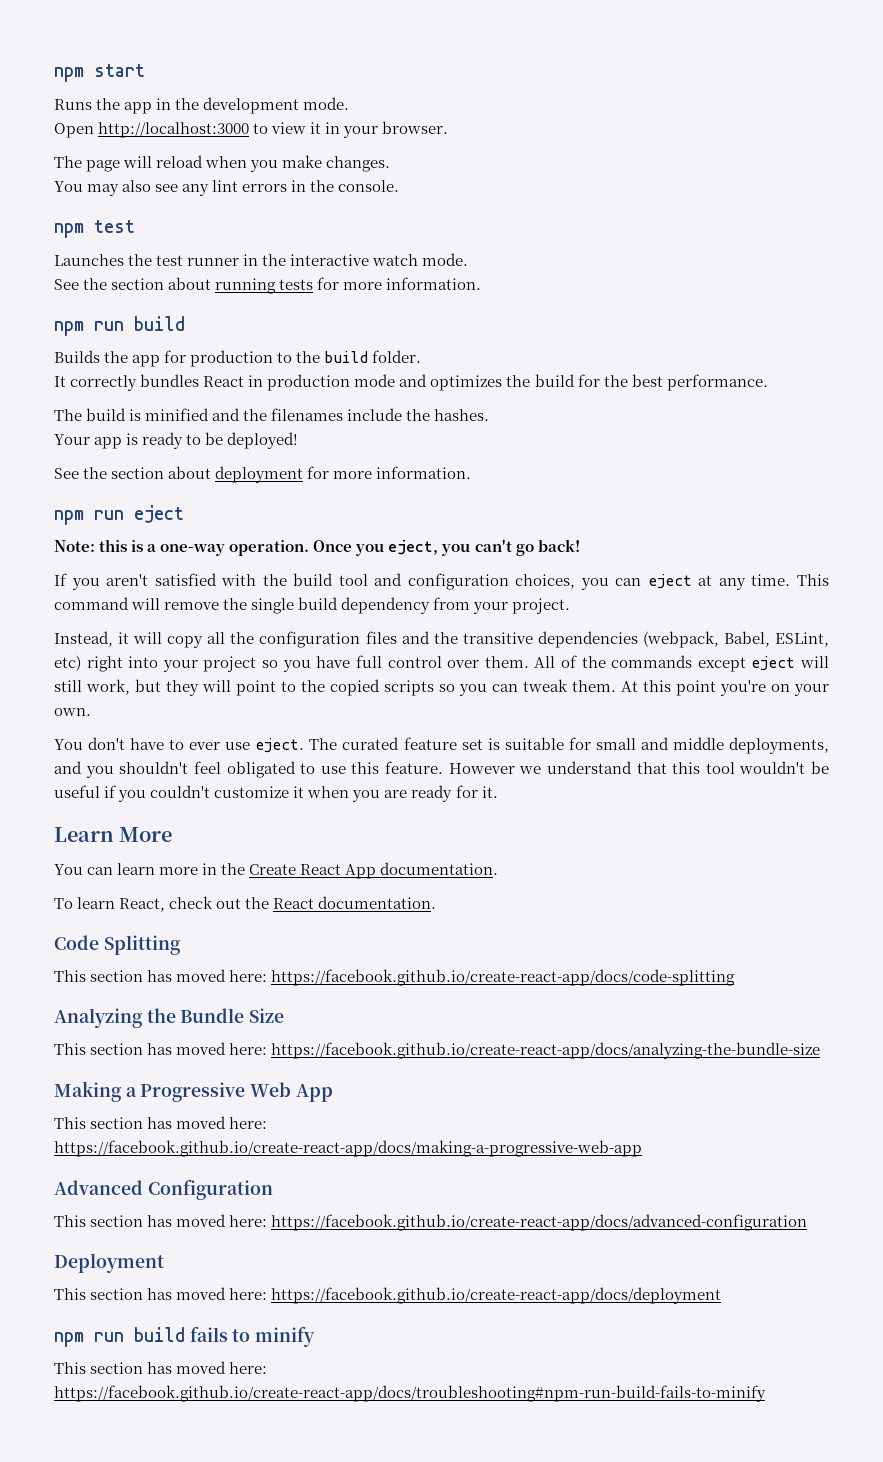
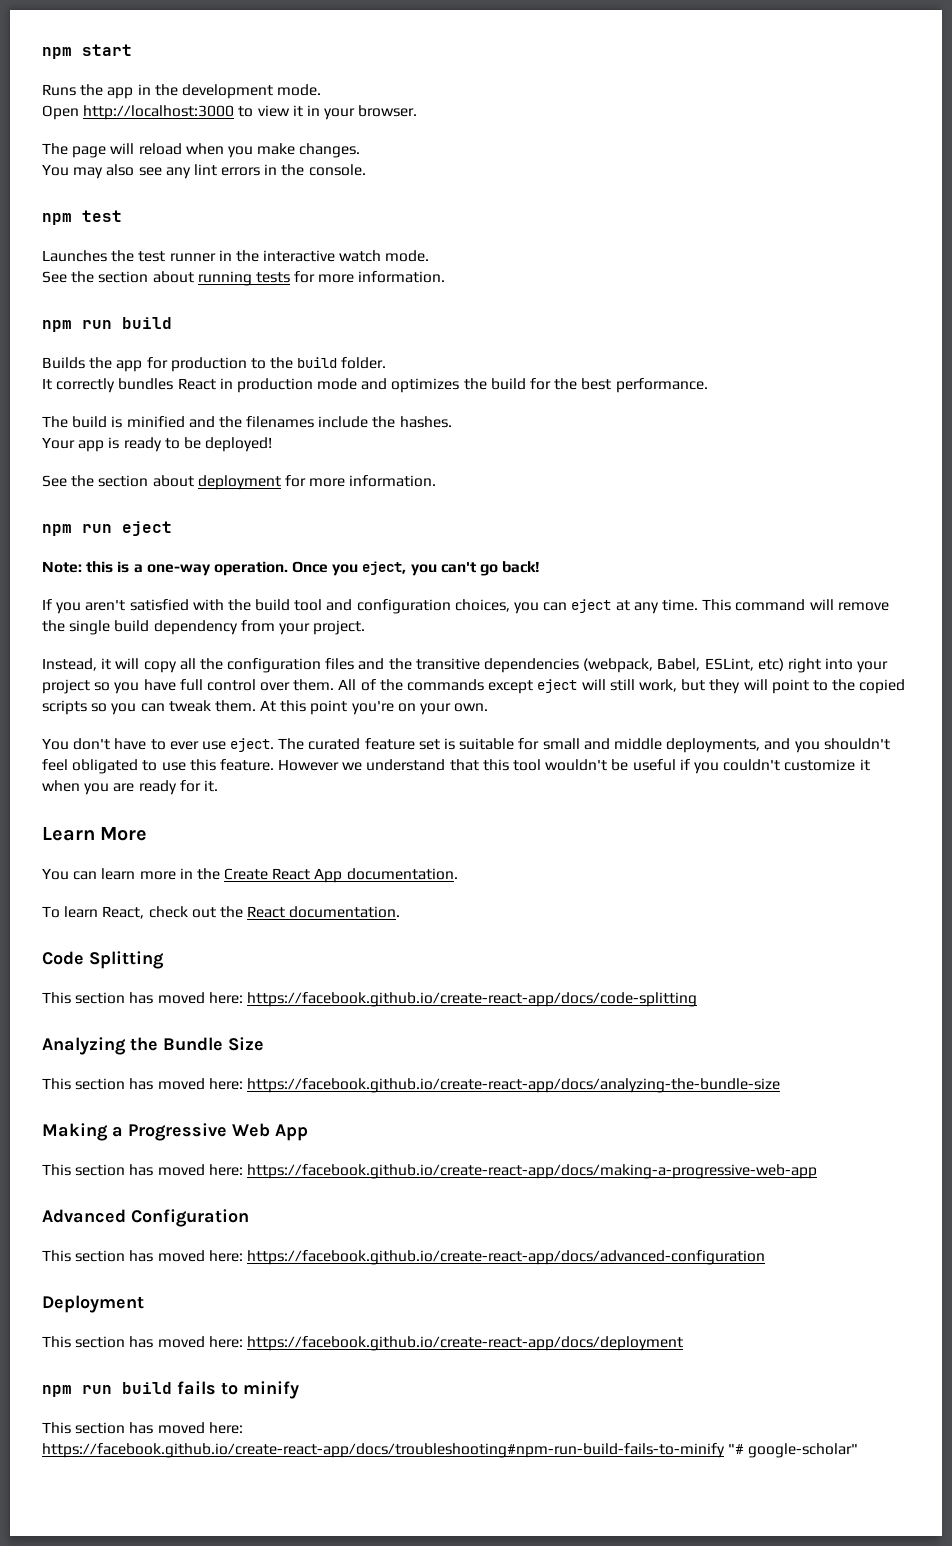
(766, 1393) none -> [728,1443,859,1458] "# google-scholar"

